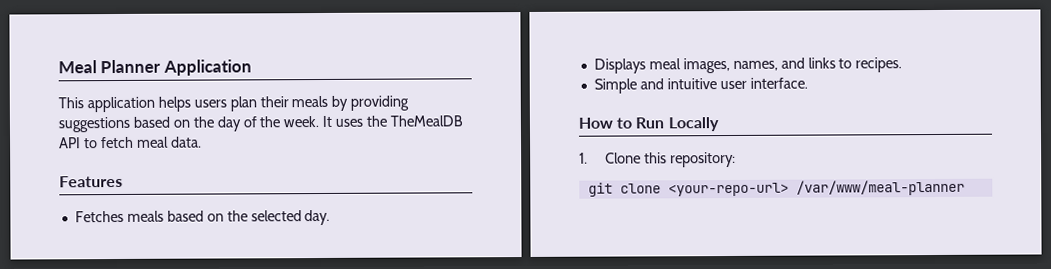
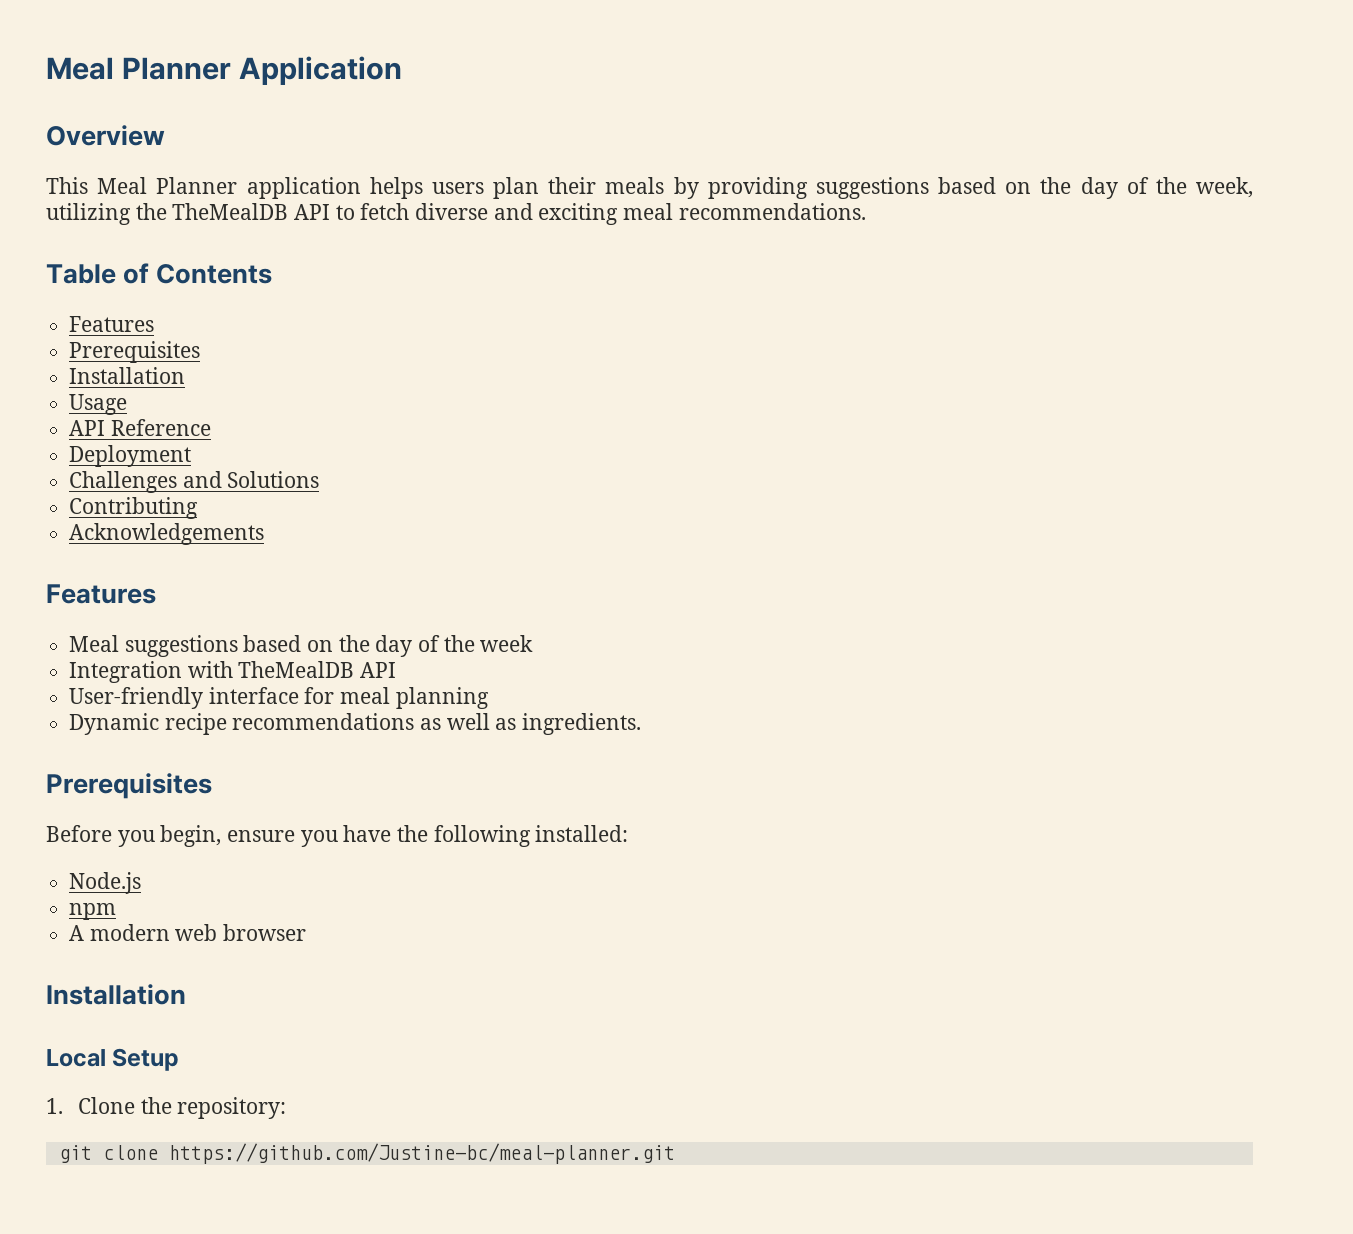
(252, 67) none -> [46,125,165,146] // Overview
(84, 103) none -> [97,177,238,194] Meal Planner
[283,115,364,128] week. It uses -> [1196,177,1253,198] [46,203,131,225] week, utilizing
[136,136,202,148] [59,175,123,188] [74,209,331,226] [593,57,903,74] [593,77,808,94] [578,117,719,132] meal data. // Features // Fetches meals based on the selected day. // Displays meal images, names, and links to recipes. // Simple and intuitive user interface. // How to Run Locally -> [415,203,866,225] [46,263,273,284] [69,316,155,332] [69,341,201,363] [69,367,186,384] [69,394,128,415] [69,419,211,436] [69,445,192,467] [69,471,320,493] [69,497,199,519] [69,523,265,545] [46,584,156,604] [69,635,534,657] [69,661,397,683] [69,687,489,709] [69,713,642,735] [46,773,212,799] [46,825,629,847] [69,872,142,894] [69,903,117,920] [69,924,307,941] [46,984,186,1005] [46,1048,180,1071] diverse and exciting meal recommendations. // Table of Contents // Features // Prerequisites // Installation // Usage // API Reference // Deployment // Challenges and Solutions // Contributing // Acknowledgements // Features // Meal suggestions based on the day of the week // Integration with TheMealDB API // User-friendly interface for meal planning // Dynamic recipe recommendations as well as ingredients. // Prerequisites // Before you begin, ensure you have the following installed: // Node.js // npm // A modern web browser // Installation // Local Setup
[643,152,667,164] this -> [140,1097,172,1114] the
[667,179,965,197] <your-repo-url> /var/www/meal-planner -> [168,1143,675,1164] https://github.com/Justine-bc/meal-planner.git

